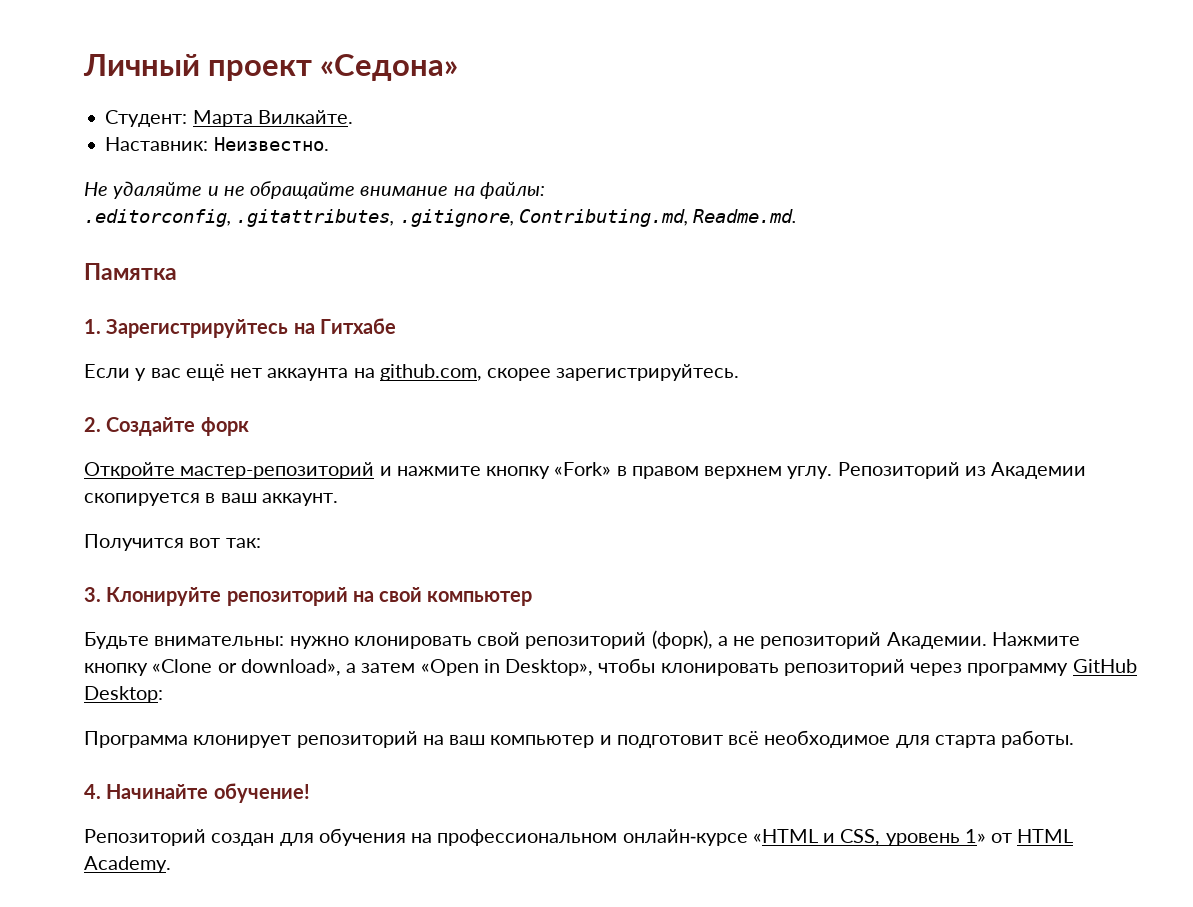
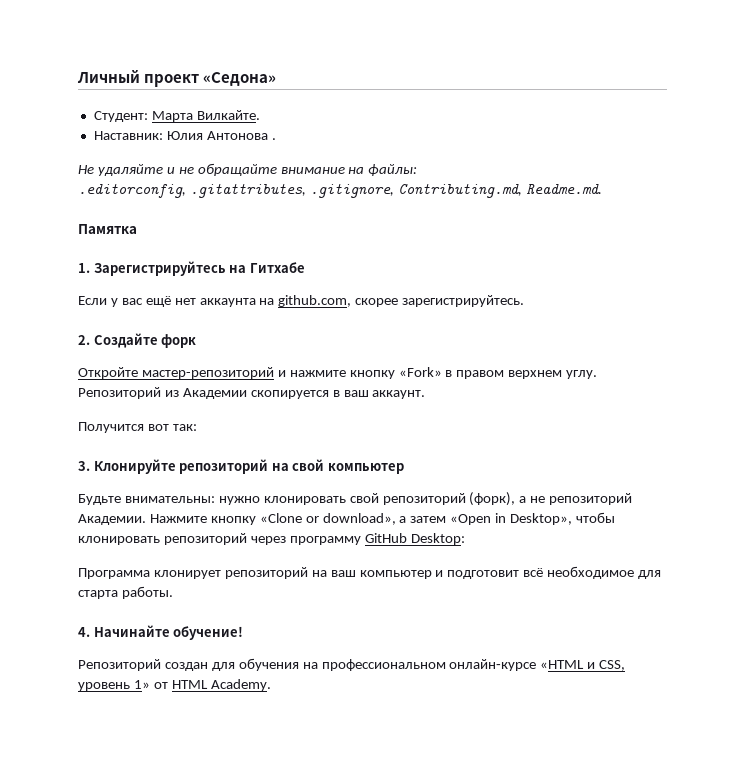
[213,137,329,151] Неизвестно. -> [166,131,276,140] Юлия Антонова .

